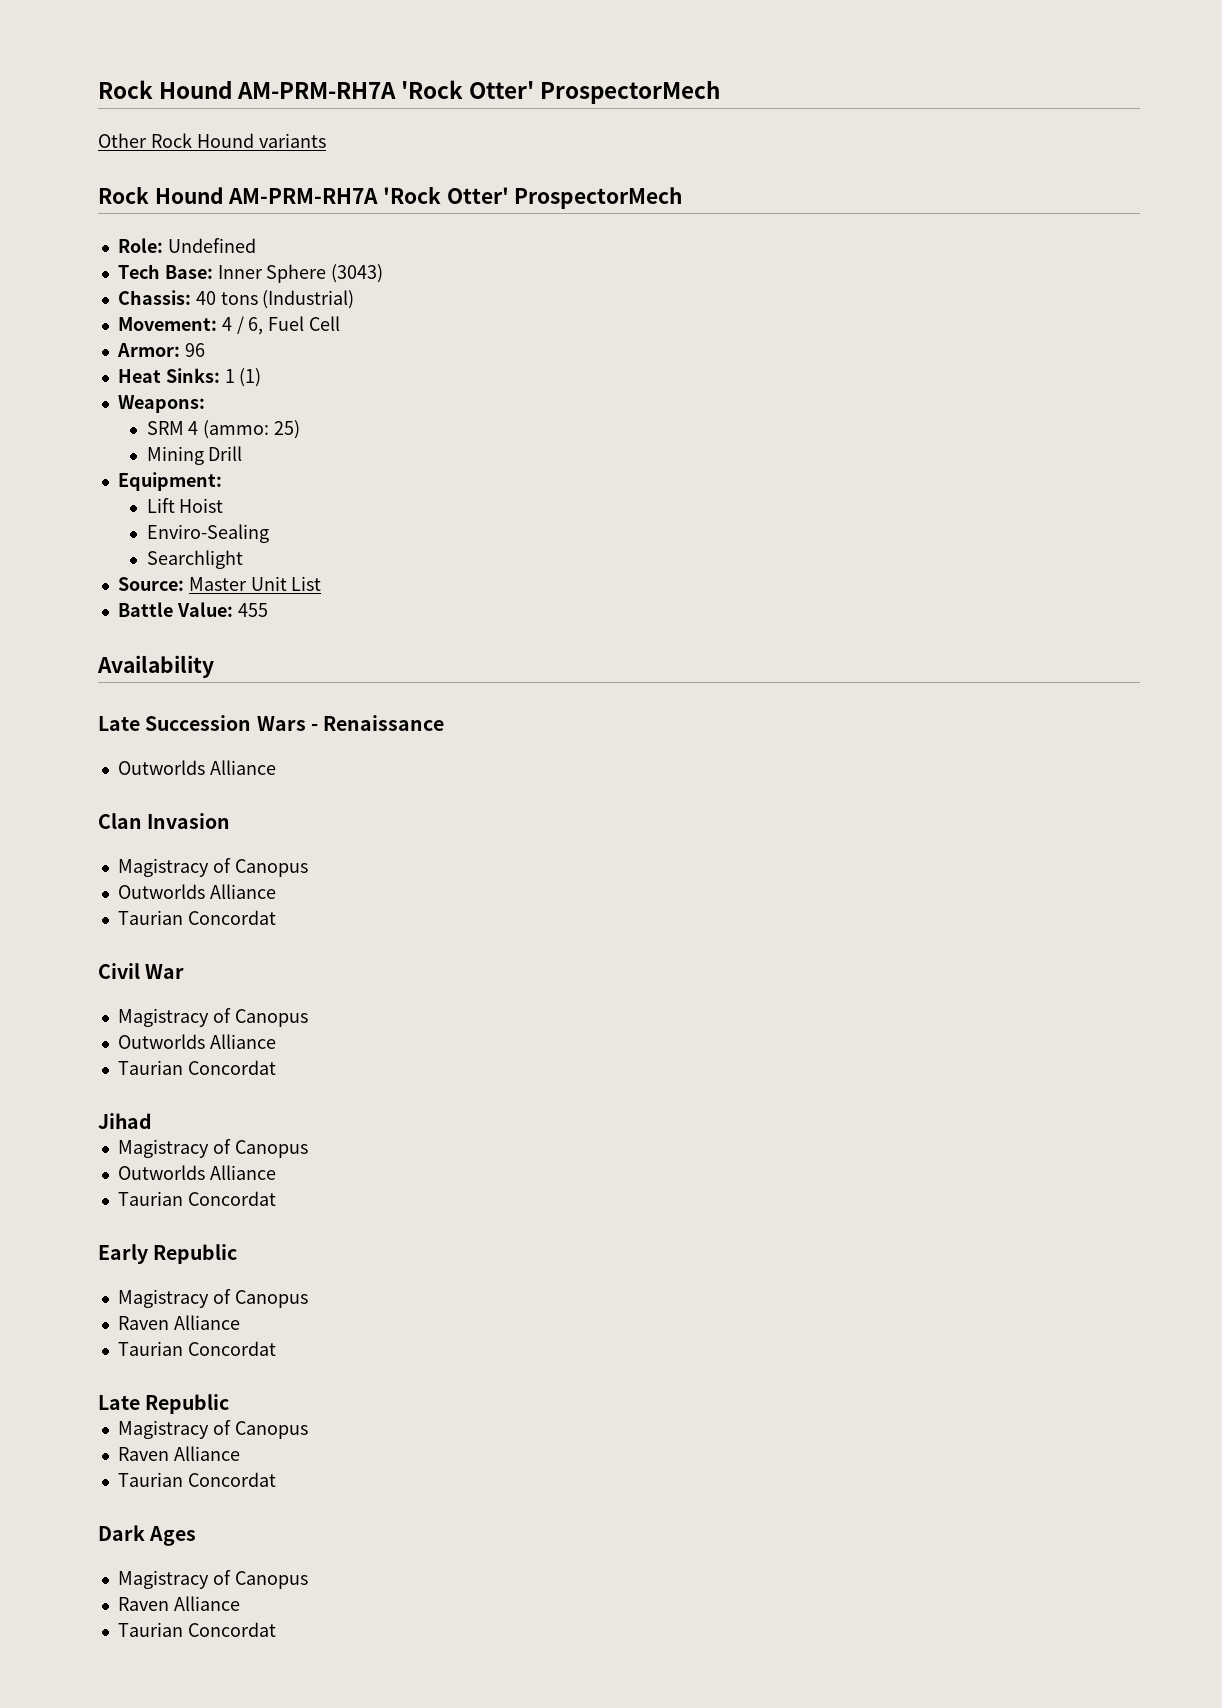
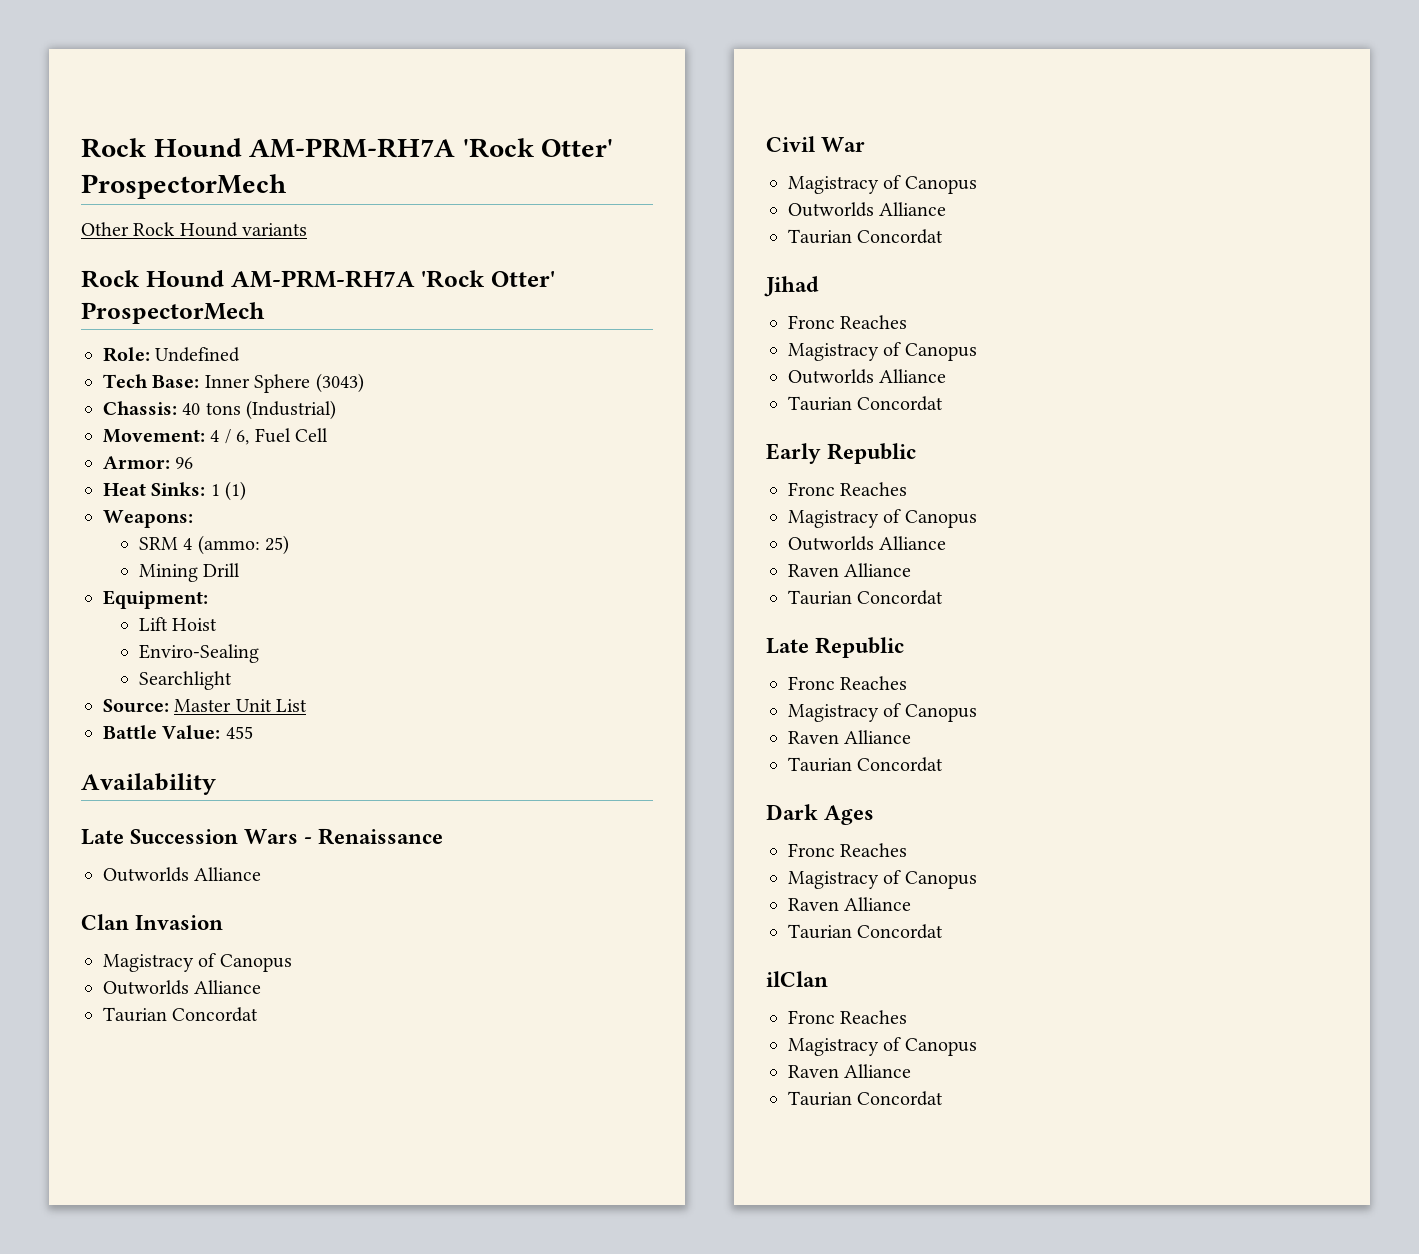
(152, 1121) none -> [788,315,908,329] // Fronc Reaches
[117,1289,308,1308] // Magistracy of Canopus -> [788,482,908,496] [788,509,977,528] [788,536,947,551] // Fronc Reaches // Magistracy of Canopus // Outworlds Alliance
(230, 1404) none -> [788,676,908,690] // Fronc Reaches
[117,1570,308,1589] [117,1596,240,1611] [117,1622,276,1637] // Magistracy of Canopus // Raven Alliance // Taurian Concordat -> [788,843,908,857] [788,870,977,889] [788,897,912,911] [788,924,944,939] [766,971,828,987] [788,1010,908,1024] [788,1037,977,1056] [788,1064,912,1078] [788,1091,944,1106] // Fronc Reaches // Magistracy of Canopus // Raven Alliance // Taurian Concordat // ilClan // Fronc Reaches // Magistracy of Canopus // Raven Alliance // Taurian Concordat

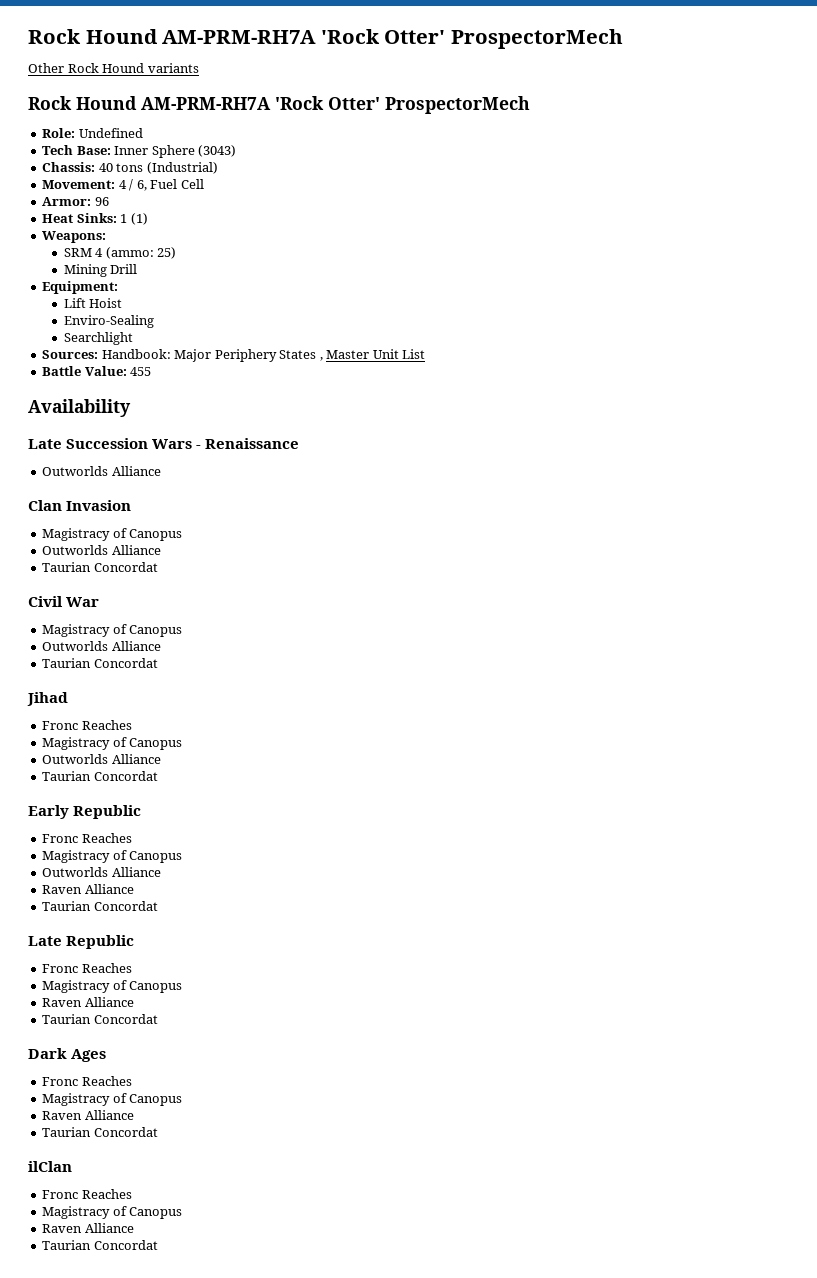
[103,699,169,713] Source: -> [42,349,323,362] Sources: Handbook: Major Periphery States ,

